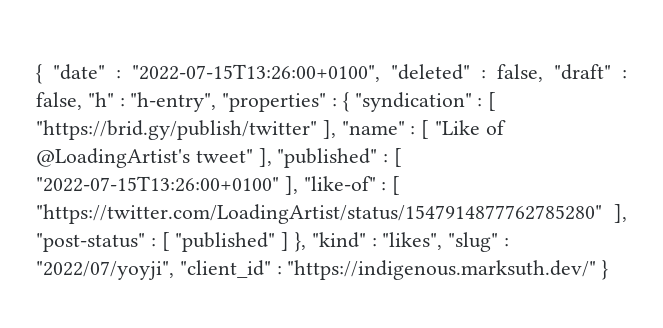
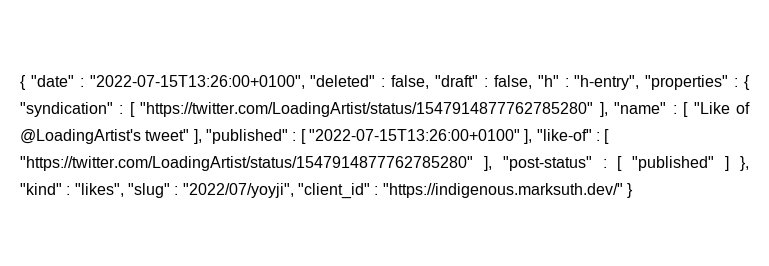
[36,120,317,140] "https://brid.gy/publish/twitter" -> [140,102,594,117] "https://twitter.com/LoadingArtist/status/1547914877762785280"

